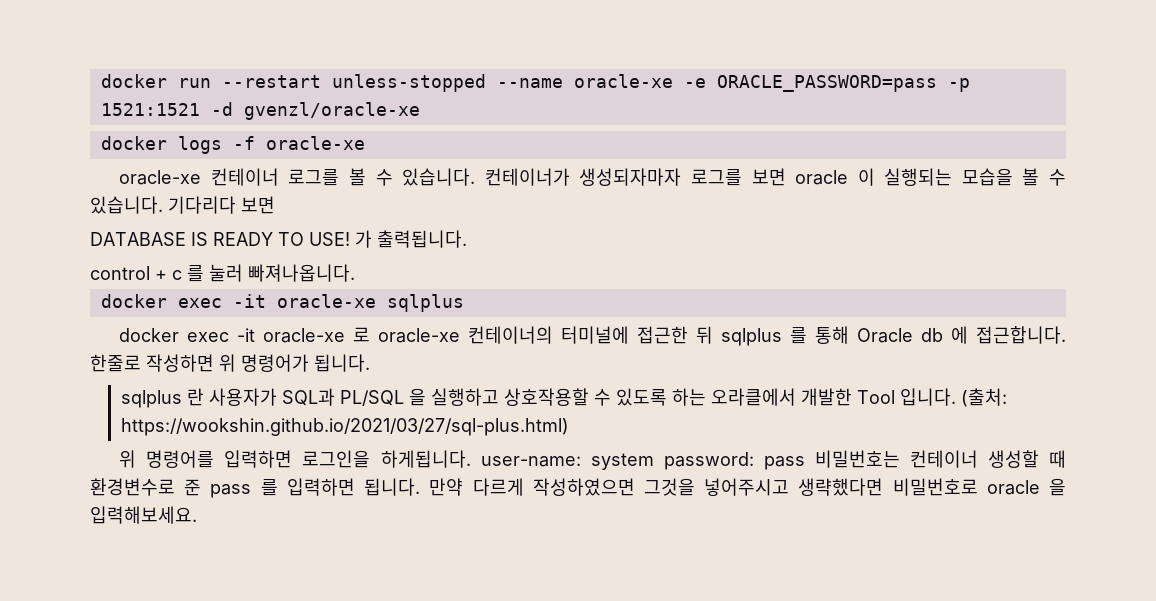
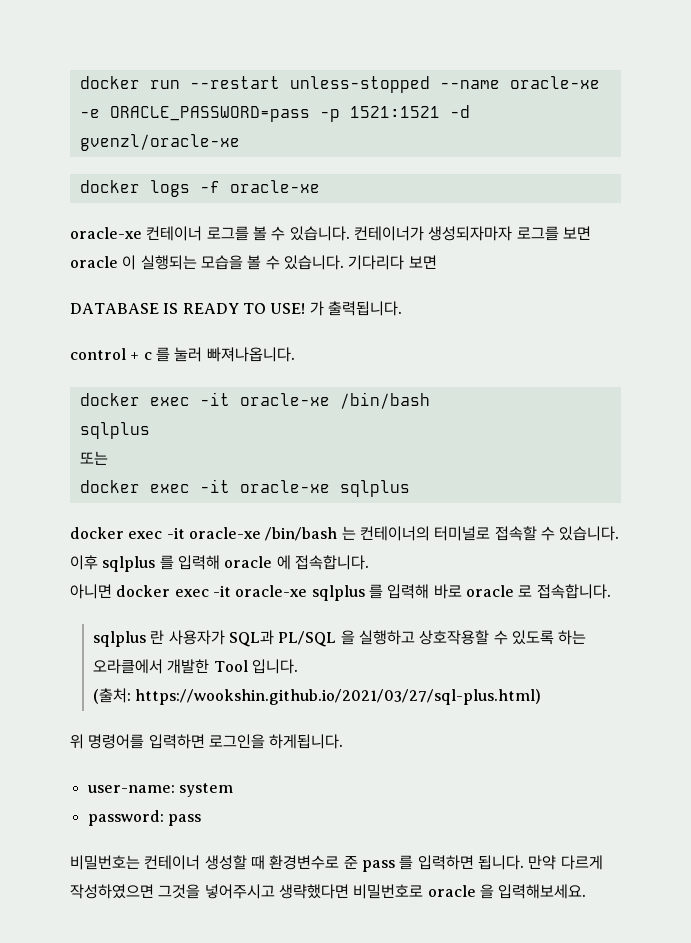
(355, 273) none -> [79,392,430,409] [79,422,150,439] [79,451,108,465] // docker exec -it oracle-xe /bin/bash // sqlplus // 또는
[353,326,1066,346] [90,354,370,372] 로 oracle-xe 컨테이너의 터미널에 접근한 뒤 sqlplus 를 통해 Oracle db 에 접근합니다. 한줄로 작성하면 위 명령어가 됩니다. -> [265,526,620,541] [70,555,369,572] [70,584,611,601] /bin/bash 는 컨테이너의 터미널로 접속할 수 있습니다. 이후 sqlplus 를 입력해 oracle 에 접속합니다. // 아니면 docker exec -it oracle-xe sqlplus 를 입력해 바로 oracle 로 접속합니다.
(957, 397) none -> (299, 666) //
(471, 459) none -> (344, 741) //
(654, 461) none -> (233, 790) //
(805, 463) none -> (201, 820) //

